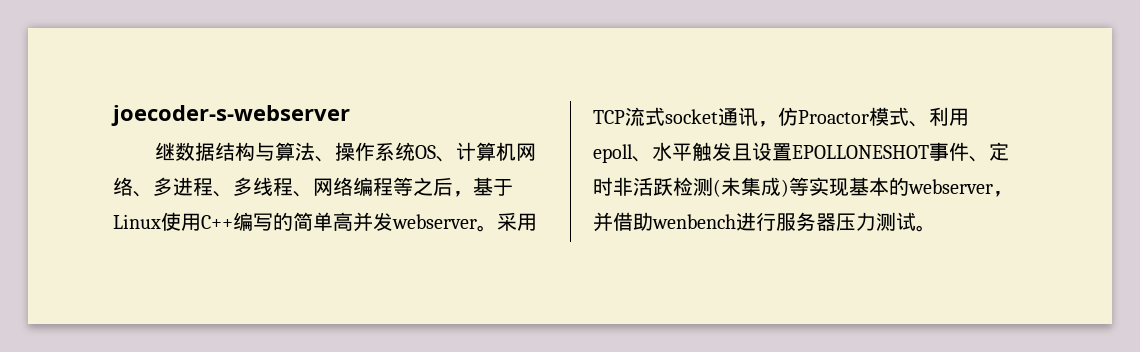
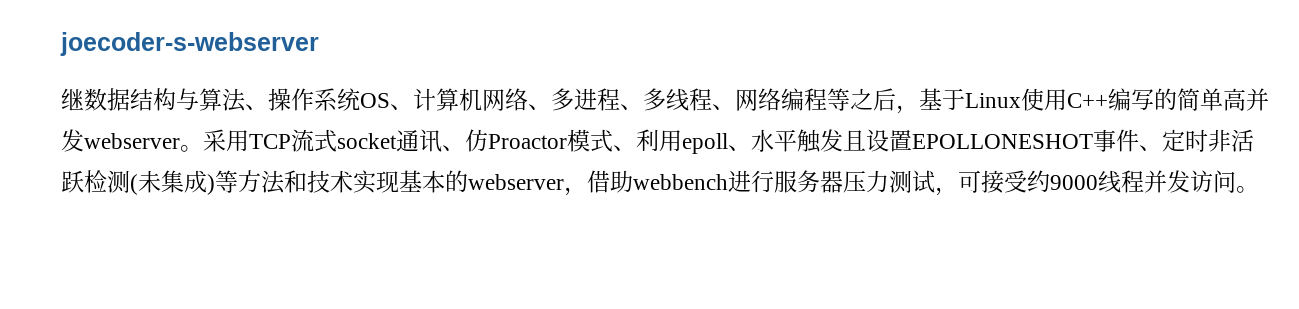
[758,121,778,127] ， -> [442,145,465,151] 、
(809, 186) none -> [238,170,353,194] 方法和技术
[593,212,736,232] 并借助wenbench -> [587,170,728,193] 借助webbench
(916, 221) none -> [935,170,1236,196] ，可接受约9000线程并发访问

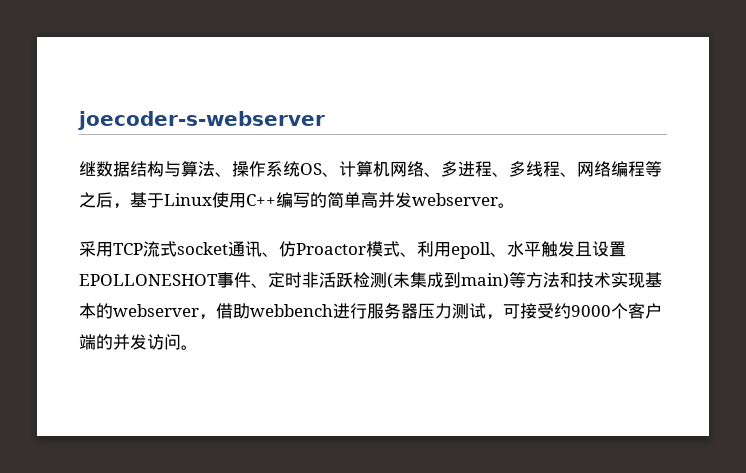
(203, 148) none -> (515, 205) //
[207,174,215,195] ) -> [444,272,509,289] 到main)
[1098,170,1144,193] 线程 -> [611,303,662,319] [79,334,113,350] 个客户端的

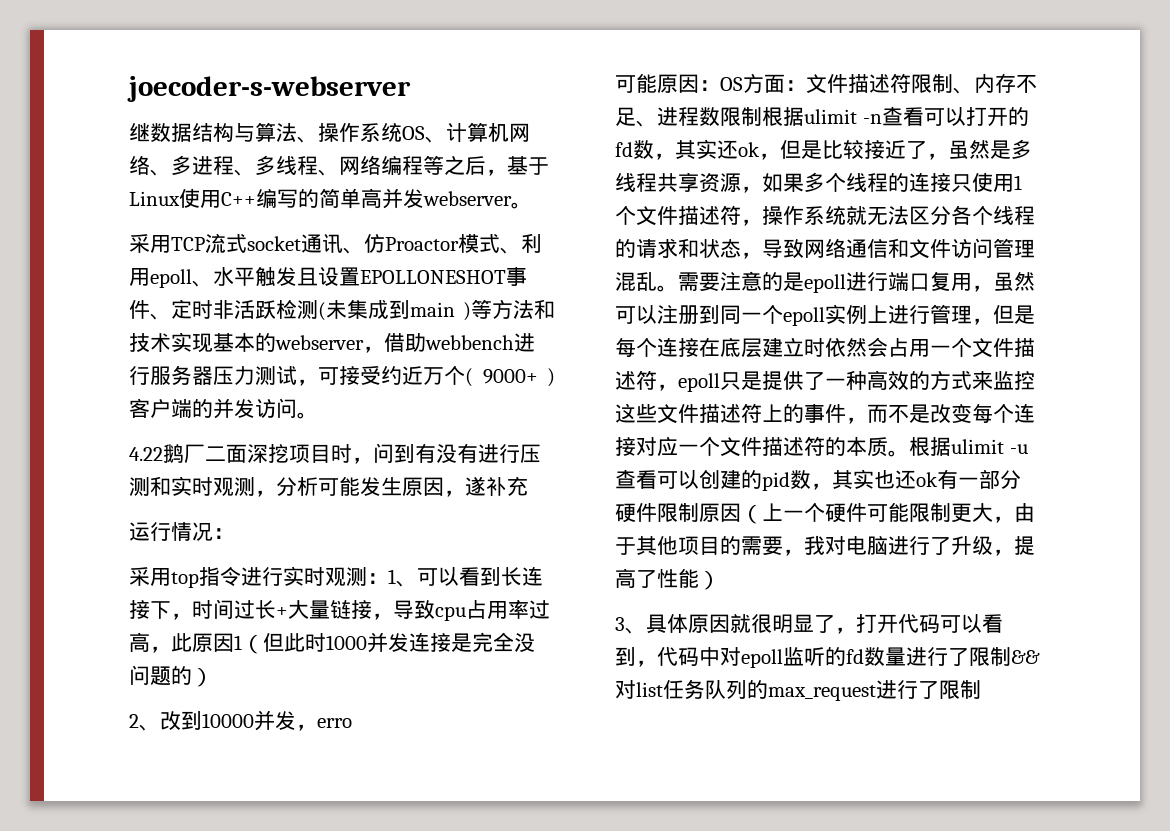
[461,273,509,289] main) -> [410,302,471,321] main )
[571,303,628,319] 9000个 -> [402,366,555,387] 近万个( 9000+ )
(198, 347) none -> [129,443,541,464] [129,476,528,497] [129,522,234,541] [129,566,543,588] [129,599,550,621] [129,632,535,654] [129,665,213,687] [129,710,352,731] [615,73,1037,94] [615,106,1029,127] [615,139,1032,160] [615,172,1022,193] [615,205,1035,226] [615,238,1035,259] [615,271,1035,293] [615,304,1035,326] [615,337,1035,358] [615,370,1035,392] [615,403,1035,424] [615,436,1028,457] [615,469,1021,491] [615,502,1035,524] [615,535,1035,556] [615,568,720,590] [615,614,1003,634] [615,646,1040,668] [615,679,981,701] // 4.22鹅厂二面深挖项目时，问到有没有进行压测和实时观测，分析可能发生原因，遂补充 // 运行情况： // 采用top指令进行实时观测：1、可以看到长连接下，时间过长+大量链接，导致cpu占用率过高，此原因1（但此时1000并发连接是完全没问题的） // 2、改到10000并发，erro // 可能原因：OS方面：文件描述符限制、内存不足、进程数限制根据ulimit -n查看可以打开的fd数，其实还ok，但是比较接近了，虽然是多线程共享资源，如果多个线程的连接只使用1个文件描述符，操作系统就无法区分各个线程的请求和状态，导致网络通信和文件访问管理混乱。需要注意的是epoll进行端口复用，虽然可以注册到同一个epoll实例上进行管理，但是每个连接在底层建立时依然会占用一个文件描述符，epoll只是提供了一种高效的方式来监控这些文件描述符上的事件，而不是改变每个连接对应一个文件描述符的本质。根据ulimit -u查看可以创建的pid数，其实也还ok有一部分硬件限制原因（上一个硬件可能限制更大，由于其他项目的需要，我对电脑进行了升级，提高了性能） // 3、具体原因就很明显了，打开代码可以看到，代码中对epoll监听的fd数量进行了限制&&对list任务队列的max_request进行了限制

